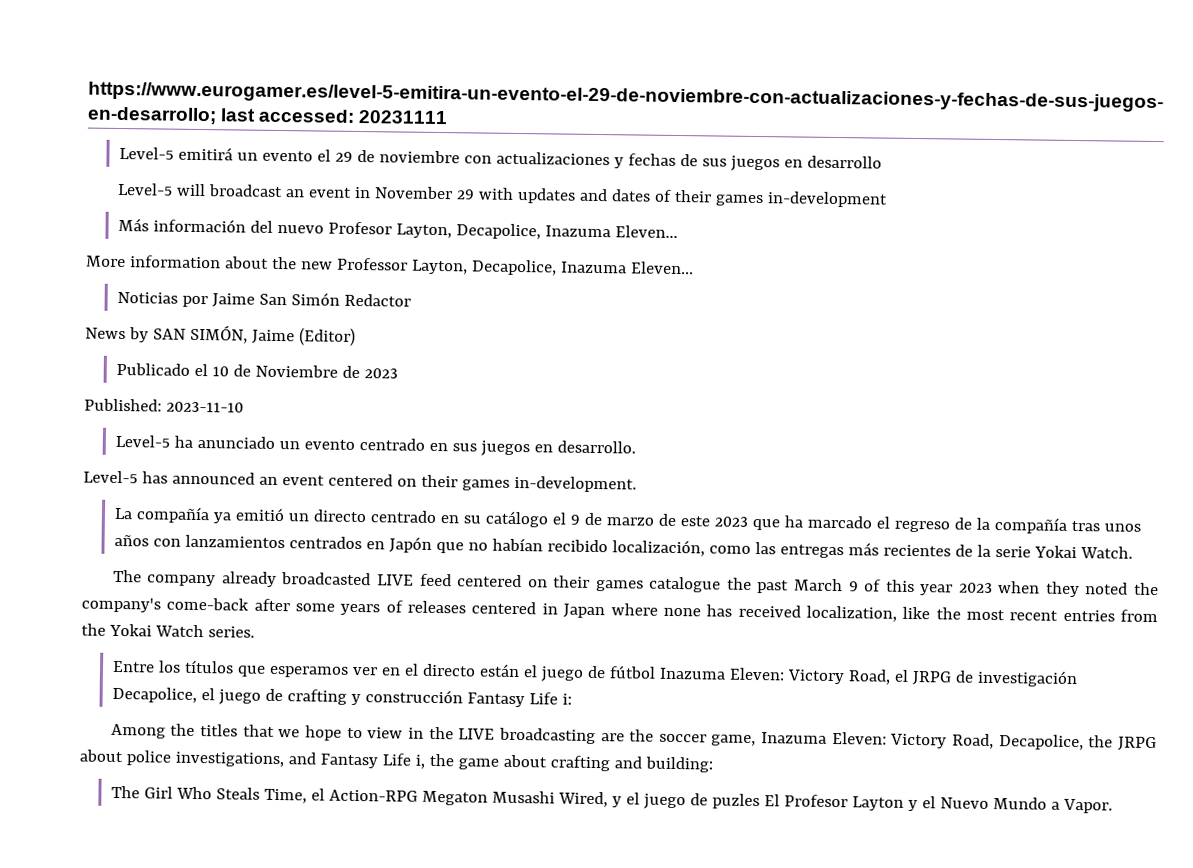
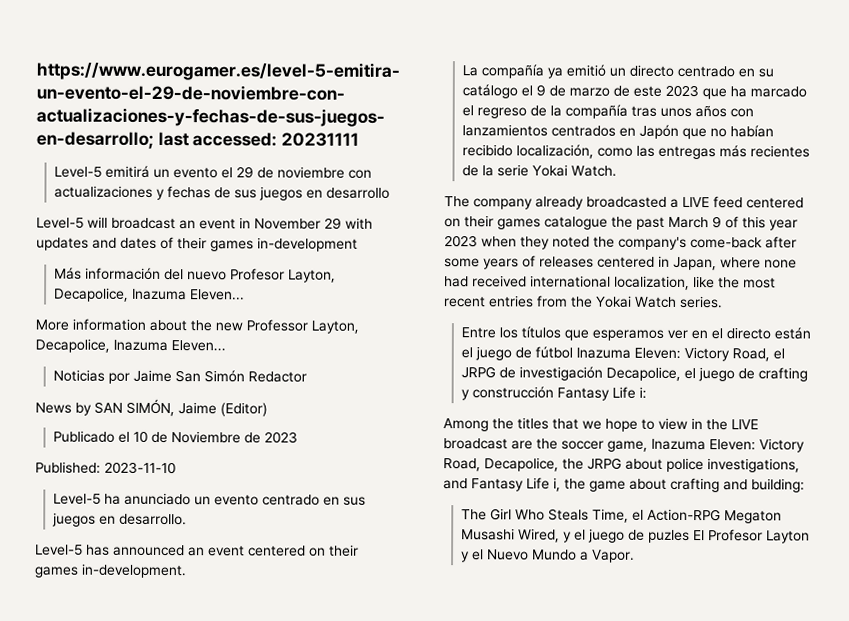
(372, 579) none -> [670,198,679,208] a
[563,603,606,619] Japan -> [673,256,717,271] Japan,
[706,604,801,618] has received -> [444,275,611,288] had received international
[498,727,596,745] broadcasting -> [443,438,508,450] broadcast

